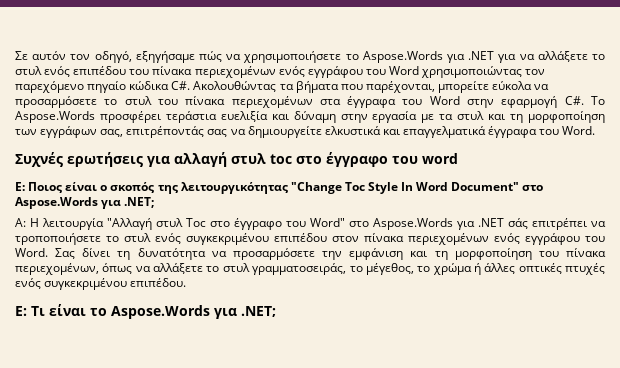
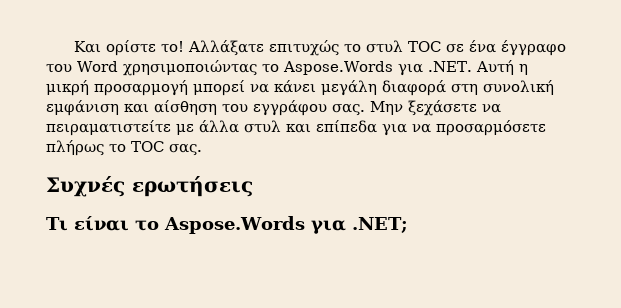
[15,51,605,63] [15,66,546,78] [15,81,550,93] [15,96,605,108] [15,111,605,123] [15,126,596,138] [15,152,458,167] [15,182,544,194] [15,197,155,209] [15,218,606,230] [15,233,605,245] [15,248,606,260] [15,263,605,275] [15,278,187,290] [15,306,27,316] Σε αυτόν τον οδηγό, εξηγήσαμε πώς να χρησιμοποιήσετε το Aspose.Words για .NET για να αλλάξετε το στυλ ενός επιπέδου του πίνακα περιεχομένων ενός εγγράφου του Word χρησιμοποιώντας τον παρεχόμενο πηγαίο κώδικα C#. Ακολουθώντας τα βήματα που παρέχονται, μπορείτε εύκολα να προσαρμόσετε το στυλ του πίνακα περιεχομένων στα έγγραφα του Word στην εφαρμογή C#. Το Aspose.Words προσφέρει τεράστια ευελιξία και δύναμη στην εργασία με τα στυλ και τη μορφοποίηση των εγγράφων σας, επιτρέποντάς σας να δημιουργείτε ελκυστικά και επαγγελματικά έγγραφα του Word. // Συχνές ερωτήσεις για αλλαγή στυλ toc στο έγγραφο του word // Ε: Ποιος είναι ο σκοπός της λειτουργικότητας "Change Toc Style In Word Document" στο Aspose.Words για .NET; // Α: Η λειτουργία "Αλλαγή στυλ Toc στο έγγραφο του Word" στο Aspose.Words για .NET σάς επιτρέπει να τροποποιήσετε το στυλ ενός συγκεκριμένου επιπέδου στον πίνακα περιεχομένων ενός εγγράφου του Word. Σας δίνει τη δυνατότητα να προσαρμόσετε την εμφάνιση και τη μορφοποίηση του πίνακα περιεχομένων, όπως να αλλάξετε το στυλ γραμματοσειράς, το μέγεθος, το χρώμα ή άλλες οπτικές πτυχές ενός συγκεκριμένου επιπέδου. // Ε: -> [73,40,566,56] [46,60,528,76] [46,80,554,96] [46,100,501,116] [46,120,546,136] [46,140,202,156] [46,176,253,197] Και ορίστε το! Αλλάξατε επιτυχώς το στυλ TOC σε ένα έγγραφο του Word χρησιμοποιώντας το Aspose.Words για .NET. Αυτή η μικρή προσαρμογή μπορεί να κάνει μεγάλη διαφορά στη συνολική εμφάνιση και αίσθηση του εγγράφου σας. Μην ξεχάσετε να πειραματιστείτε με άλλα στυλ και επίπεδα για να προσαρμόσετε πλήρως το TOC σας. // Συχνές ερωτήσεις //

